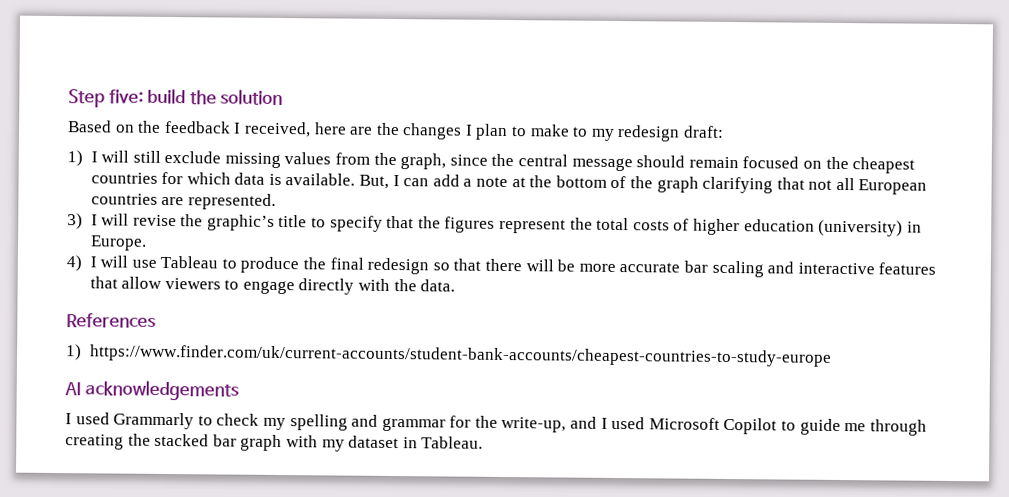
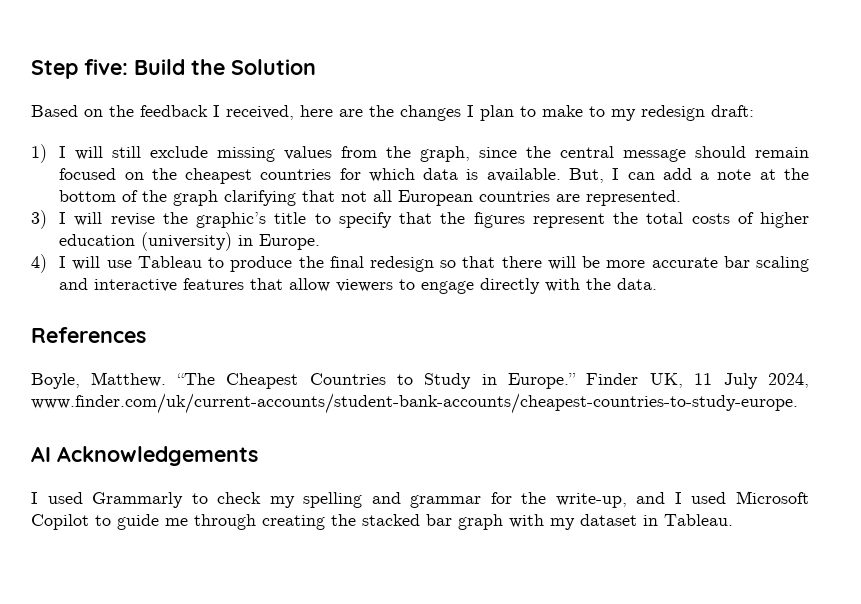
[147,88,284,106] build the solution -> [134,59,316,75] Build the Solution
[65,344,832,367] 1) https://www.finder.com/uk/current-accounts/student-bank-accounts/cheapest-countries-to-study-europe -> [31,372,809,389] [31,393,798,414] Boyle, Matthew. “The Cheapest Countries to Study in Europe.” Finder UK, 11 July 2024, www.finder.com/uk/current-accounts/student-bank-accounts/cheapest-countries-to-study-europe.
[84,380,239,401] acknowledgements -> [57,446,258,466] Acknowledgements

